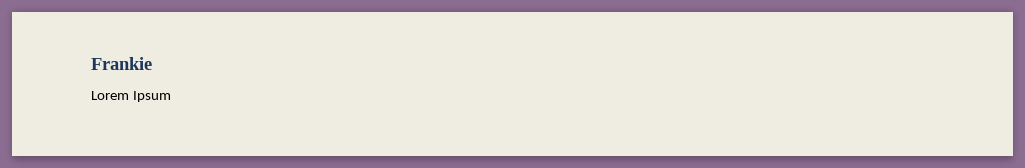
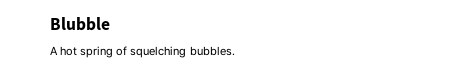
[91,57,152,70] [91,91,171,102] Frankie // Lorem Ipsum -> [50,17,110,31] [50,46,235,58] Blubble // A hot spring of squelching bubbles.

